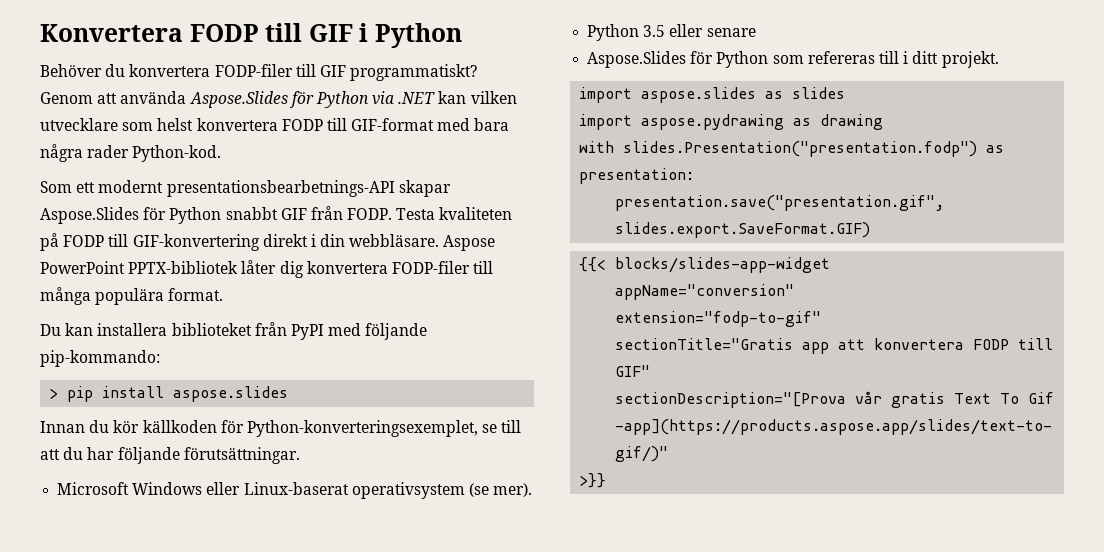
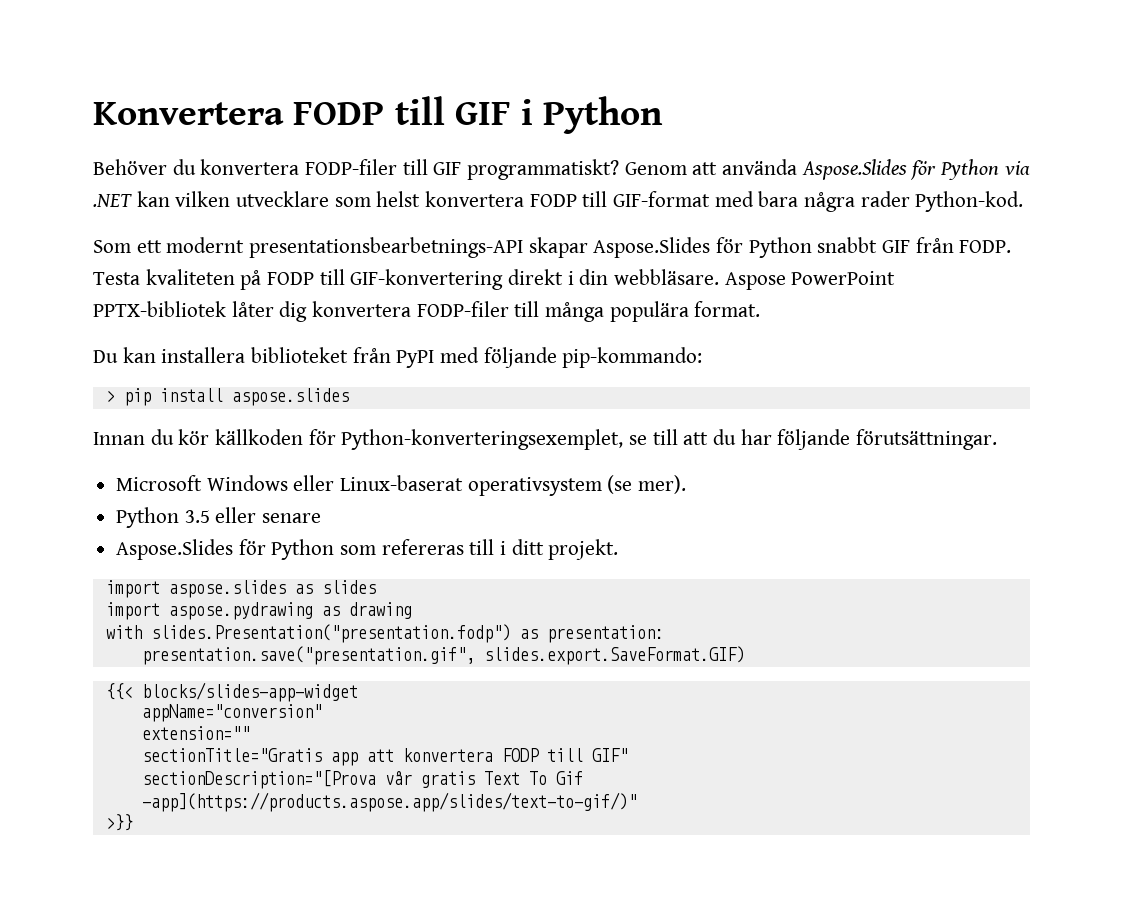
[615,311,822,327] extension="fodp-to-gif" -> [141,726,250,740] extension=""

